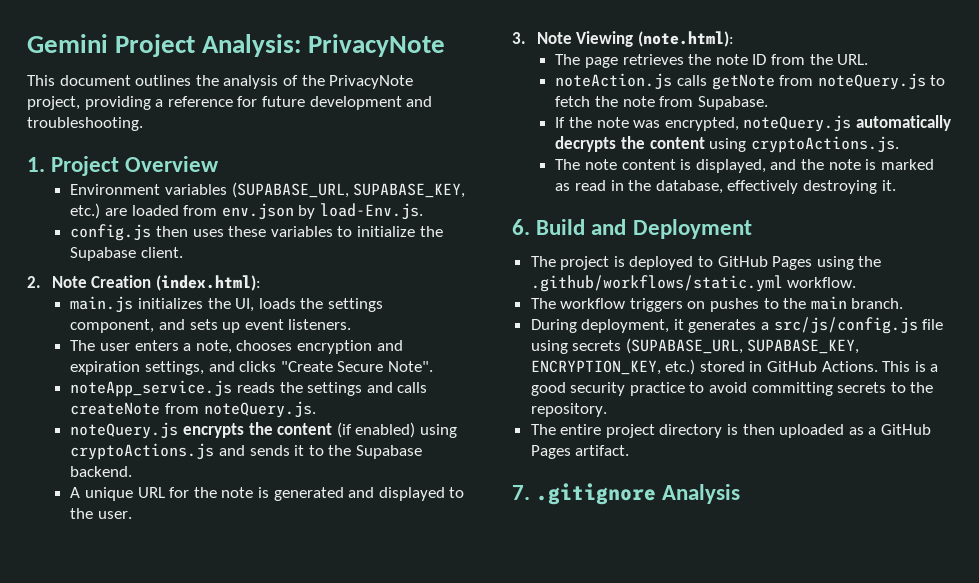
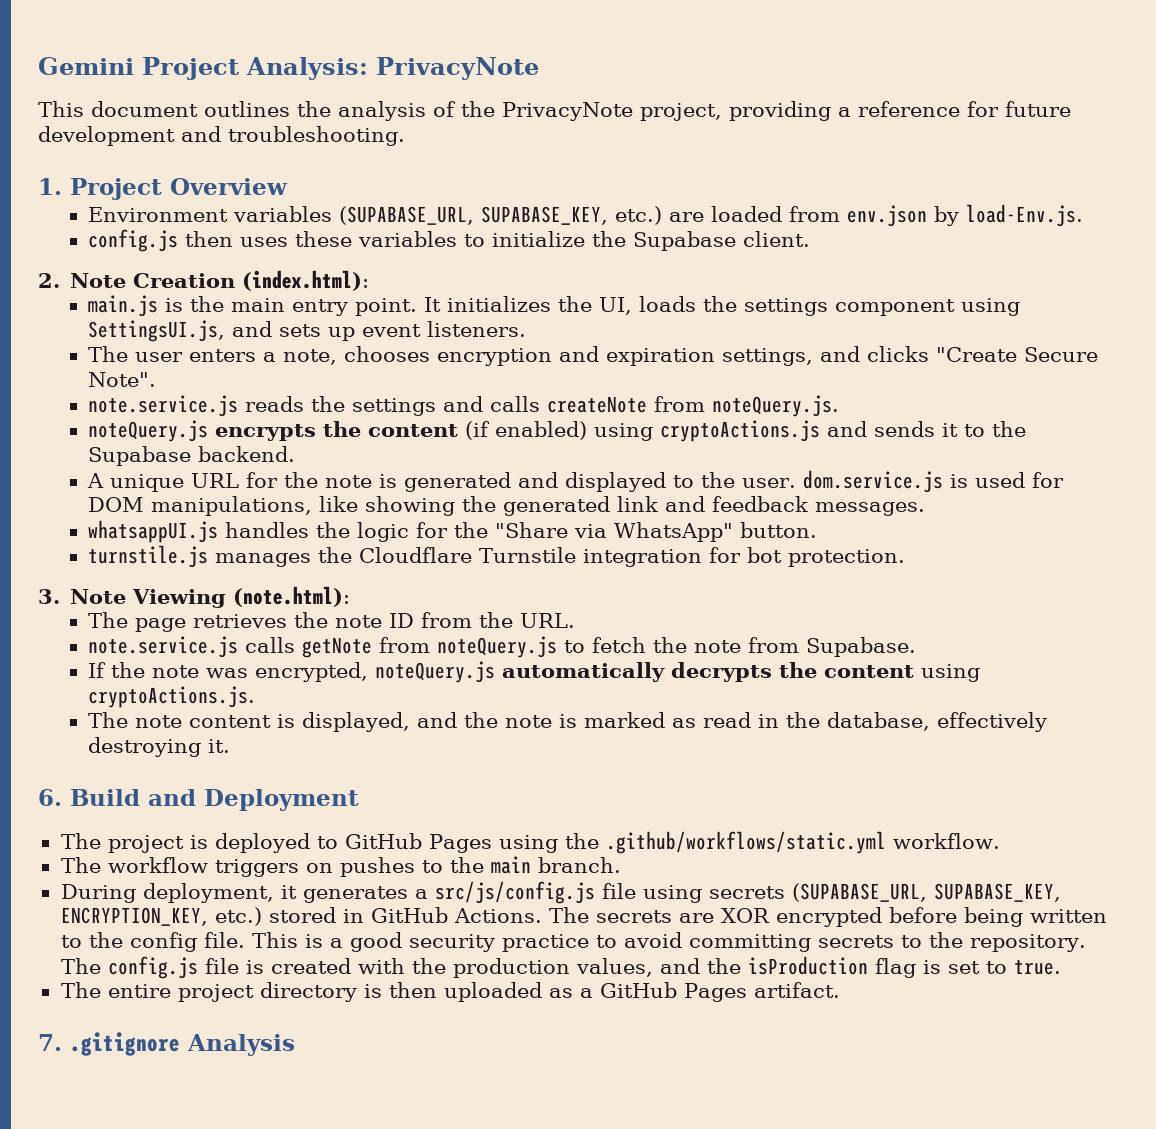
(134, 304) none -> [165,296,442,316] is the main entry point. It
[70,319,155,333] component, -> [835,298,1021,316] [88,320,226,342] component using SettingsUI.js,
[70,380,233,397] noteApp_service.js -> [88,395,239,417] note.service.js
(133, 515) none -> [803,470,1065,493] [88,496,926,516] [88,520,818,543] [88,545,906,568] dom.service.js is used for DOM manipulations, like showing the generated link and feedback messages. // whatsappUI.js handles the logic for the "Share via WhatsApp" button. // turnstile.js manages the Cloudflare Turnstile integration for bot protection.
[555,73,673,90] noteAction.js -> [88,636,239,658] note.service.js
(878, 366) none -> [548,907,1107,927] [60,932,245,952] The secrets are XOR encrypted before being written to the config file.
(607, 410) none -> [60,956,1061,979] The config.js file is created with the production values, and the isProduction flag is set to true.

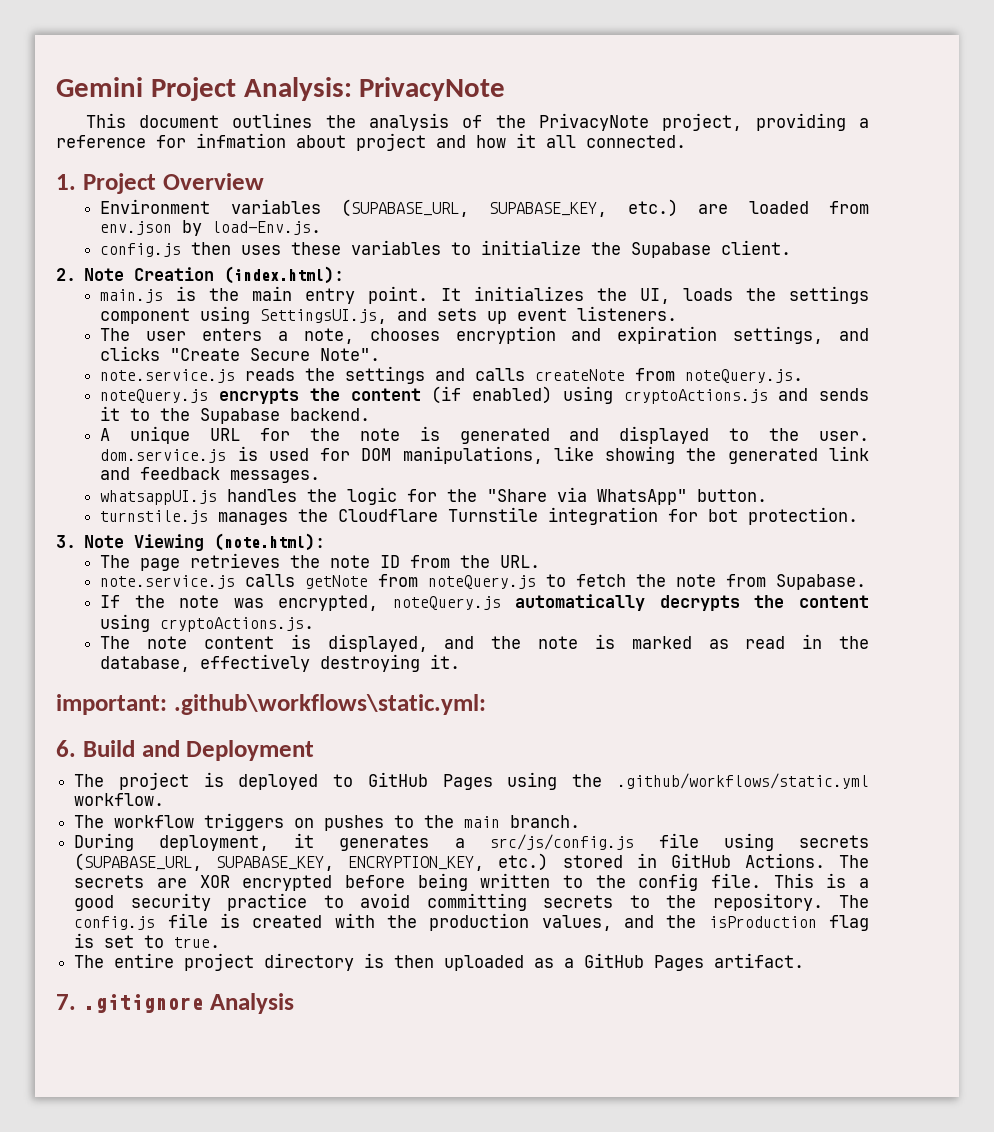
[1005,101,1071,117] [38,126,405,146] future development and troubleshooting. -> [196,133,686,151] infmation about project and how it all connected.
(231, 746) none -> [56,694,486,715] // important: .github\workflows\static.yml:

